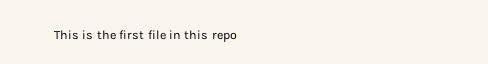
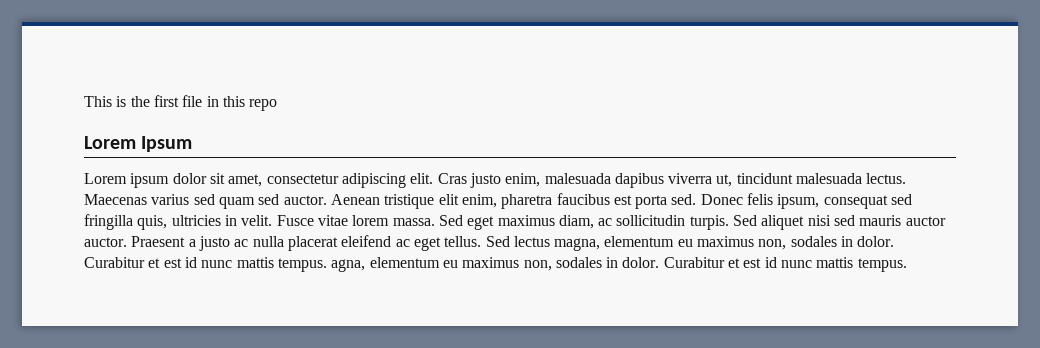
(237, 37) none -> [84,136,193,152] [84,173,907,188] [84,193,913,209] [84,214,946,230] [84,235,895,251] [84,257,907,272] // Lorem Ipsum // Lorem ipsum dolor sit amet, consectetur adipiscing elit. Cras justo enim, malesuada dapibus viverra ut, tincidunt malesuada lectus. Maecenas varius sed quam sed auctor. Aenean tristique elit enim, pharetra faucibus est porta sed. Donec felis ipsum, consequat sed fringilla quis, ultricies in velit. Fusce vitae lorem massa. Sed eget maximus diam, ac sollicitudin turpis. Sed aliquet nisi sed mauris auctor auctor. Praesent a justo ac nulla placerat eleifend ac eget tellus. Sed lectus magna, elementum eu maximus non, sodales in dolor. Curabitur et est id nunc mattis tempus. agna, elementum eu maximus non, sodales in dolor. Curabitur et est id nunc mattis tempus.

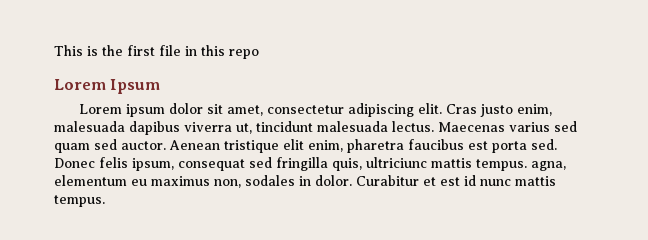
[171,215,946,230] [84,235,895,251] [84,257,233,268] ultricies in velit. Fusce vitae lorem massa. Sed eget maximus diam, ac sollicitudin turpis. Sed aliquet nisi sed mauris auctor auctor. Praesent a justo ac nulla placerat eleifend ac eget tellus. Sed lectus magna, elementum eu maximus non, sodales in dolor. Curabitur et est id nunc -> [366,157,427,168] ultriciunc

